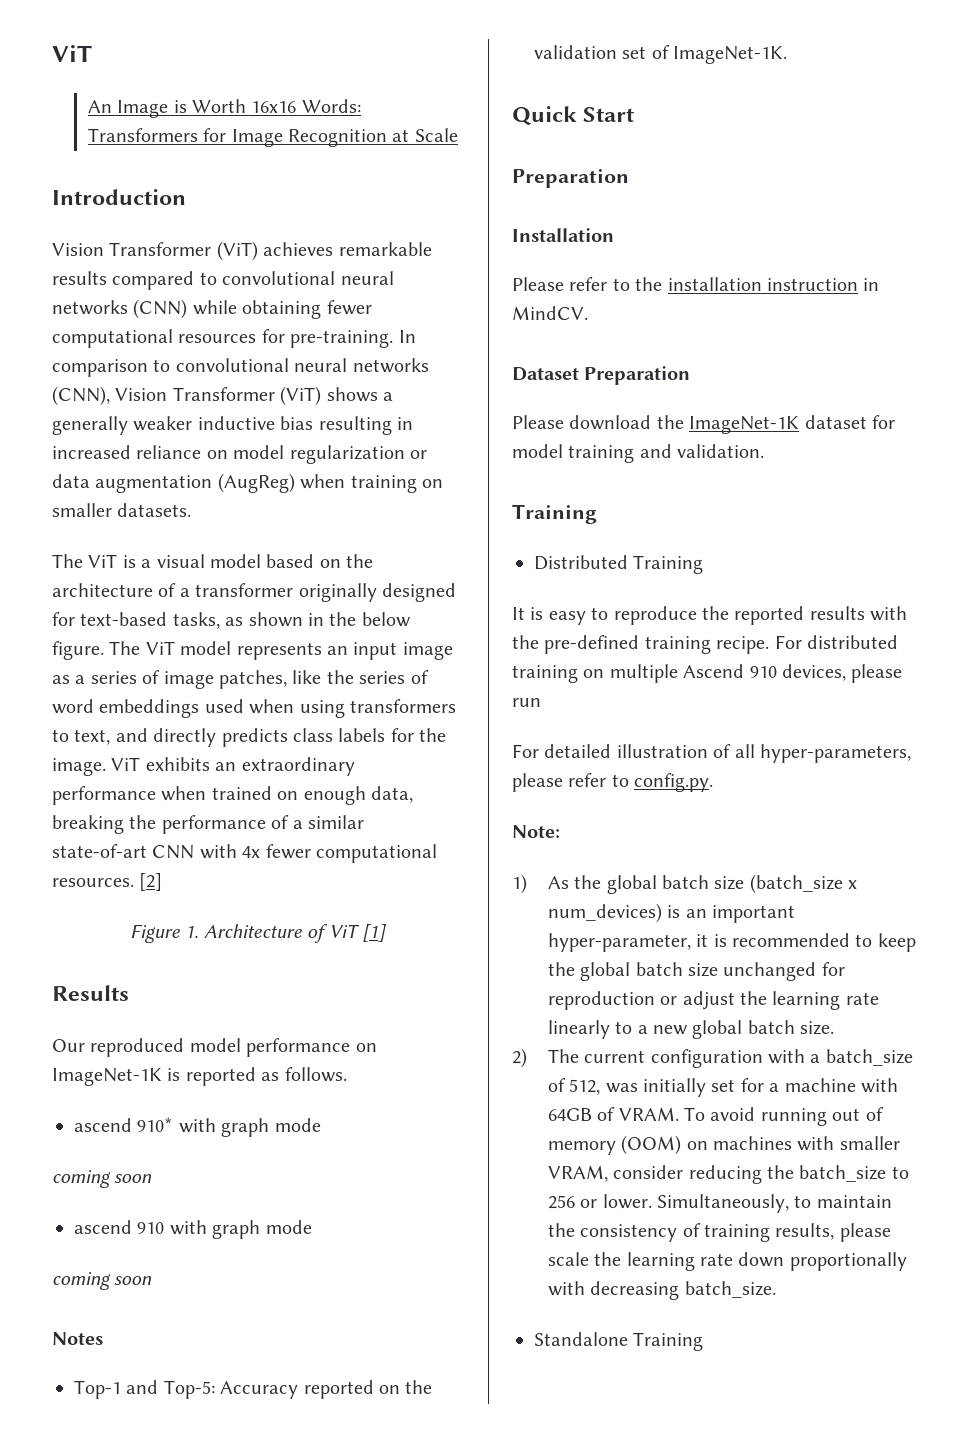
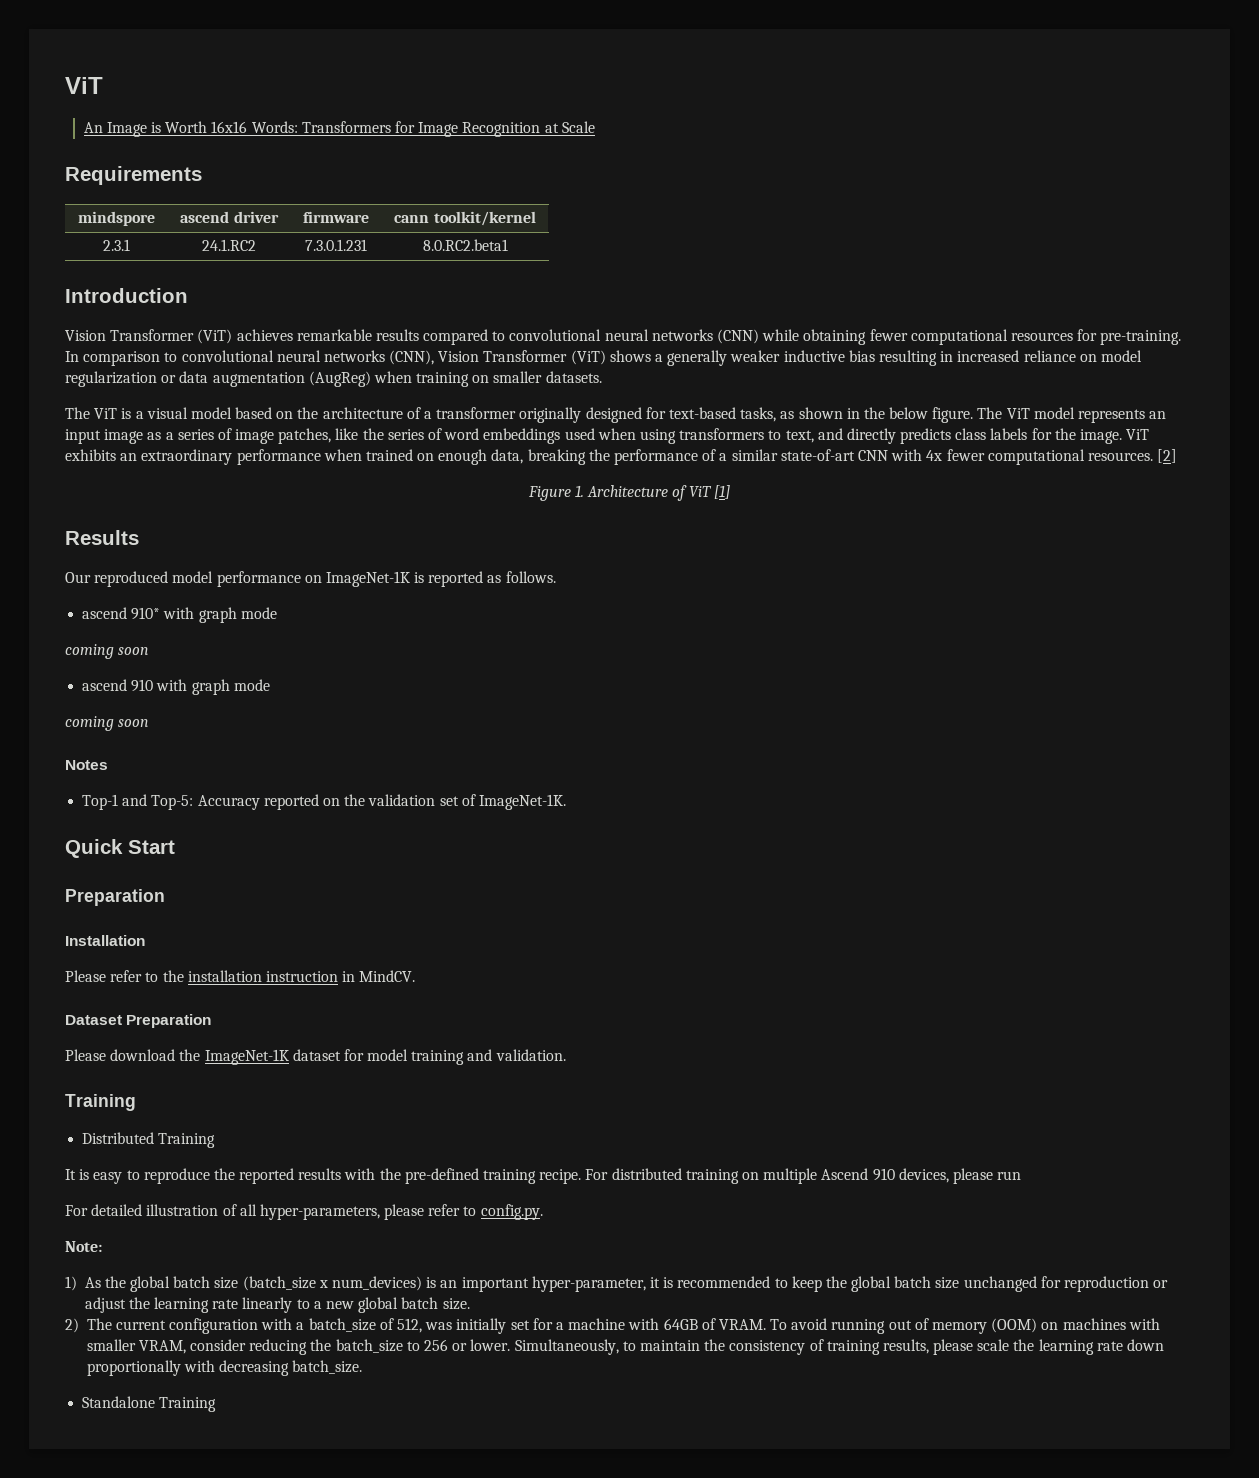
(458, 135) none -> [65,166,202,185] [78,211,155,226] [180,211,279,223] [303,211,369,223] [394,211,536,226] [103,239,130,251] [202,239,256,251] [305,239,367,251] [422,239,508,251] // Requirements // mindspore | ascend driver | firmware | cann toolkit/kernel // 2.3.1 | 24.1.RC2 | 7.3.0.1.231 | 8.0.RC2.beta1

